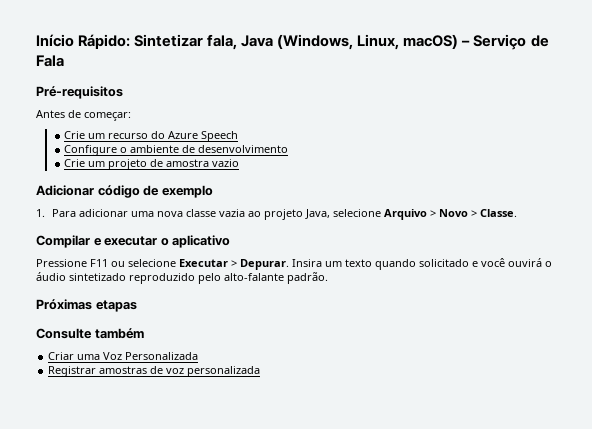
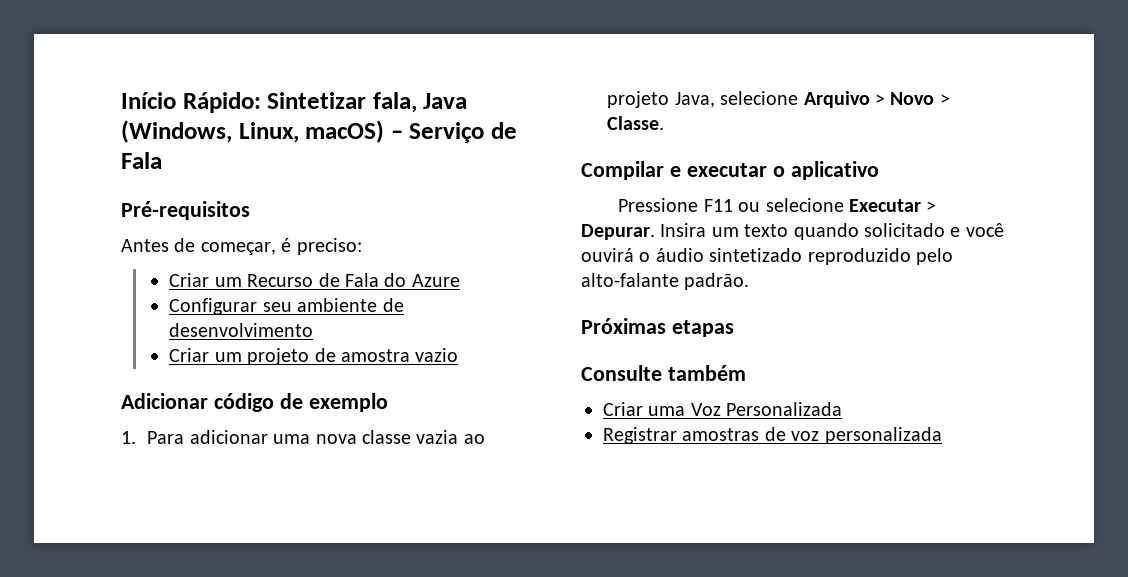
[84,112,131,121] [64,131,149,139] começar: // Crie um recurso -> [200,238,362,255] [169,273,379,287] começar, é preciso: // Criar um Recurso de Fala
[201,131,239,142] [64,145,128,156] Speech // Configure o -> [169,298,292,315] // Configurar seu
[64,159,86,167] Crie -> [169,348,210,362] Criar

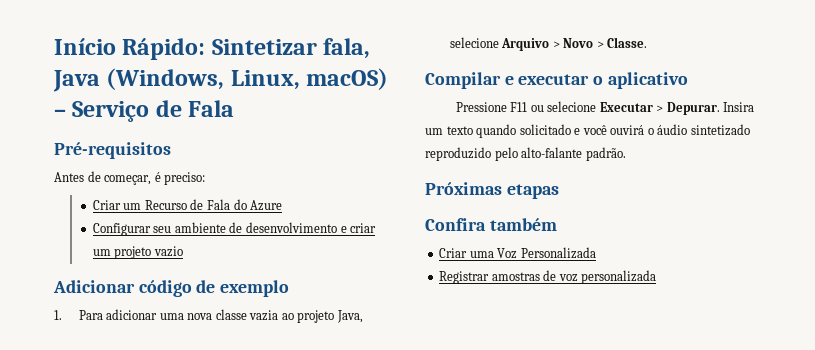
[169,348,410,365] // Criar um projeto de amostra -> [340,223,377,233] [92,246,152,259] e criar um projeto
[581,365,662,381] Consulte -> [425,218,486,231] Confira

